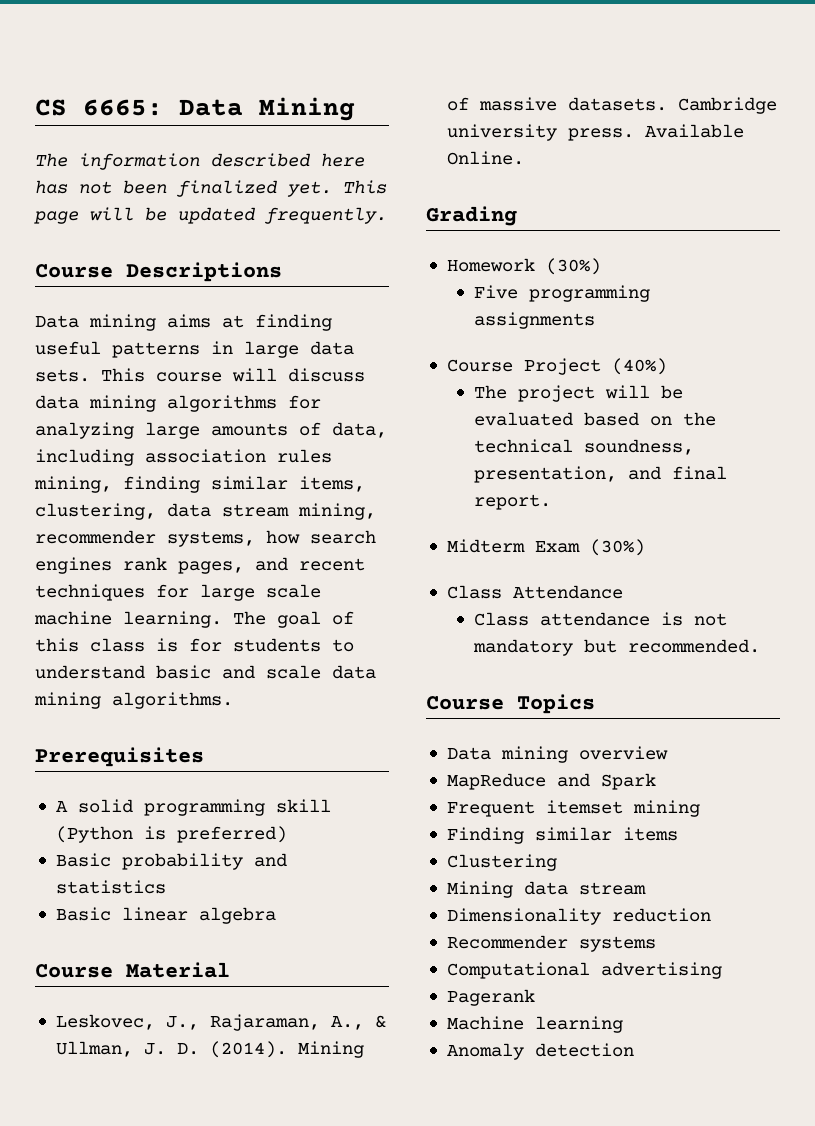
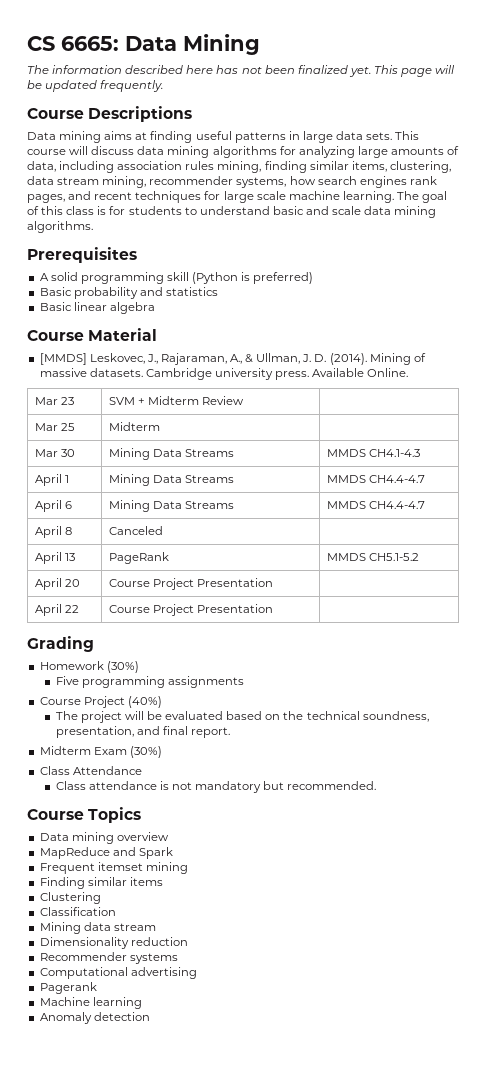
(230, 970) none -> [39,353,87,365] [MMDS]
(524, 158) none -> [34,397,75,405] [108,396,245,405] [34,423,76,431] [108,422,160,431] [34,449,76,457] [108,448,235,460] [326,449,421,457] [34,474,70,486] [108,474,235,486] [326,475,426,483] [34,500,73,512] [108,500,235,512] [326,501,426,509] [34,526,73,538] [108,526,163,535] [34,552,76,564] [108,552,169,564] [326,553,420,561] [34,578,81,590] [108,578,274,590] [34,604,80,616] [108,604,274,616] // Mar 23 | SVM + Midterm Review | // Mar 25 | Midterm | // Mar 30 | Mining Data Streams | MMDS CH4.1-4.3 // April 1 | Mining Data Streams | MMDS CH4.4-4.7 // April 6 | Mining Data Streams | MMDS CH4.4-4.7 // April 8 | Canceled | // April 13 | PageRank | MMDS CH5.1-5.2 // April 20 | Course Project Presentation | // April 22 | Course Project Presentation |
(557, 862) none -> [39,907,116,916] // Classification

